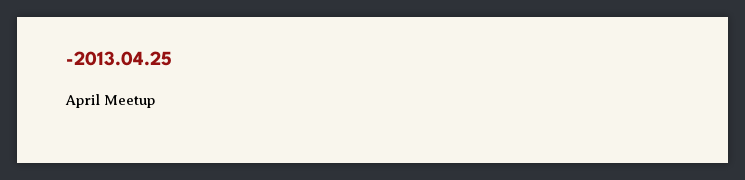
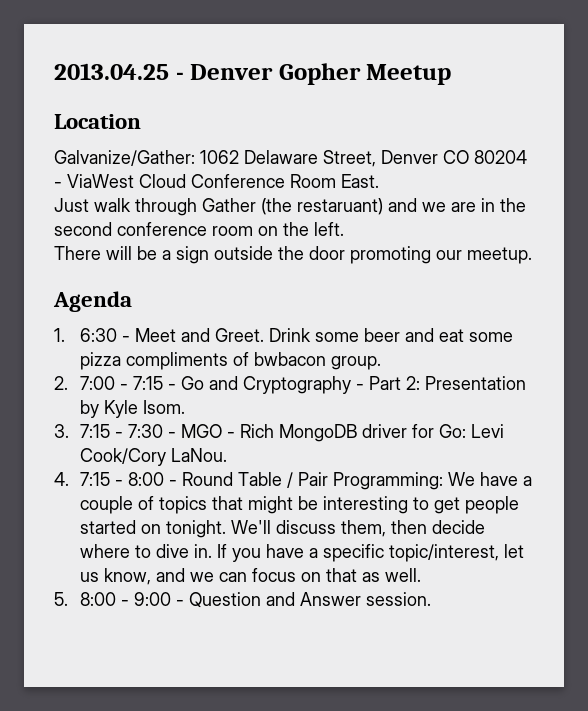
[66,51,172,66] [65,94,156,108] -2013.04.25 // April Meetup -> [54,63,452,85] [54,114,141,129] [54,150,527,167] [54,174,379,188] [54,198,526,216] [54,222,344,236] [54,246,532,264] [53,291,132,312] [54,328,513,342] [79,352,381,370] [54,376,526,394] [79,400,185,418] [54,424,504,442] [79,448,227,466] [54,472,532,490] [79,496,519,514] [79,520,485,538] [79,544,524,562] [79,568,421,585] [54,592,431,608] 2013.04.25 - Denver Gopher Meetup // Location // Galvanize/Gather: 1062 Delaware Street, Denver CO 80204 - ViaWest Cloud Conference Room East. // Just walk through Gather (the restaruant) and we are in the second conference room on the left. // There will be a sign outside the door promoting our meetup. // Agenda // 1. 6:30 - Meet and Greet. Drink some beer and eat some pizza compliments of bwbacon group. // 2. 7:00 - 7:15 - Go and Cryptography - Part 2: Presentation by Kyle Isom. // 3. 7:15 - 7:30 - MGO - Rich MongoDB driver for Go: Levi Cook/Cory LaNou. // 4. 7:15 - 8:00 - Round Table / Pair Programming: We have a couple of topics that might be interesting to get people started on tonight. We'll discuss them, then decide where to dive in. If you have a specific topic/interest, let us know, and we can focus on that as well. // 5. 8:00 - 9:00 - Question and Answer session.

